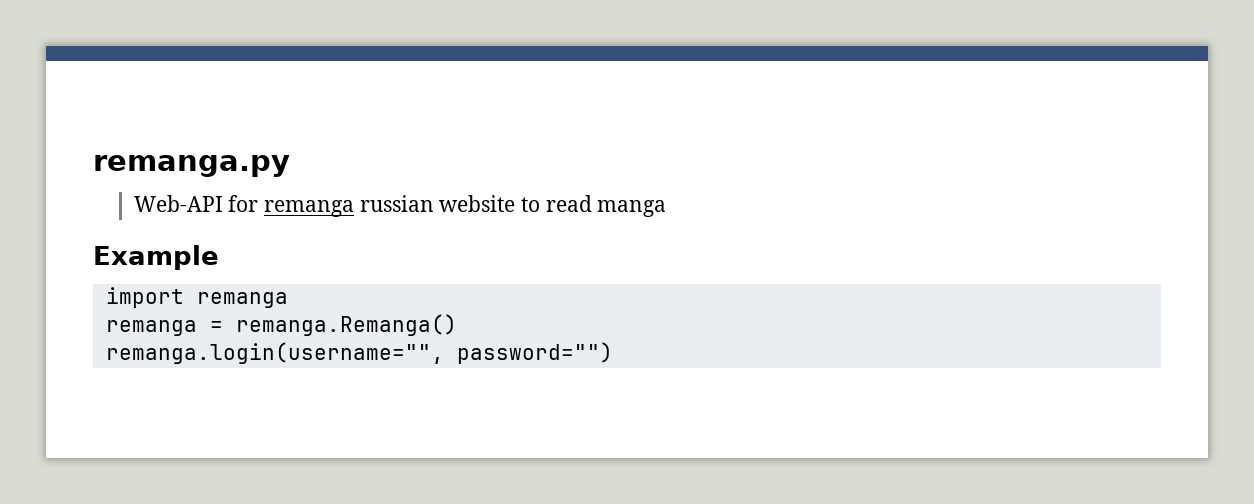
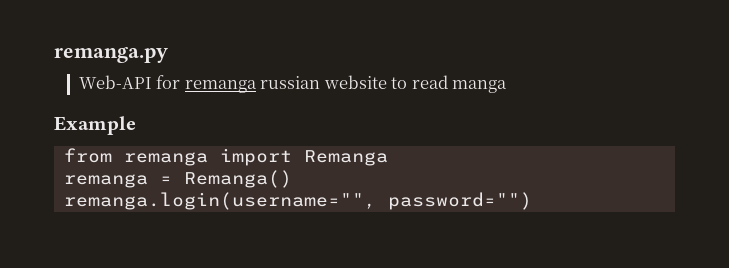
[105,287,288,308] import remanga -> [63,148,388,166] from remanga import Remanga
[235,314,457,336] remanga.Remanga() -> [183,170,292,188] Remanga()

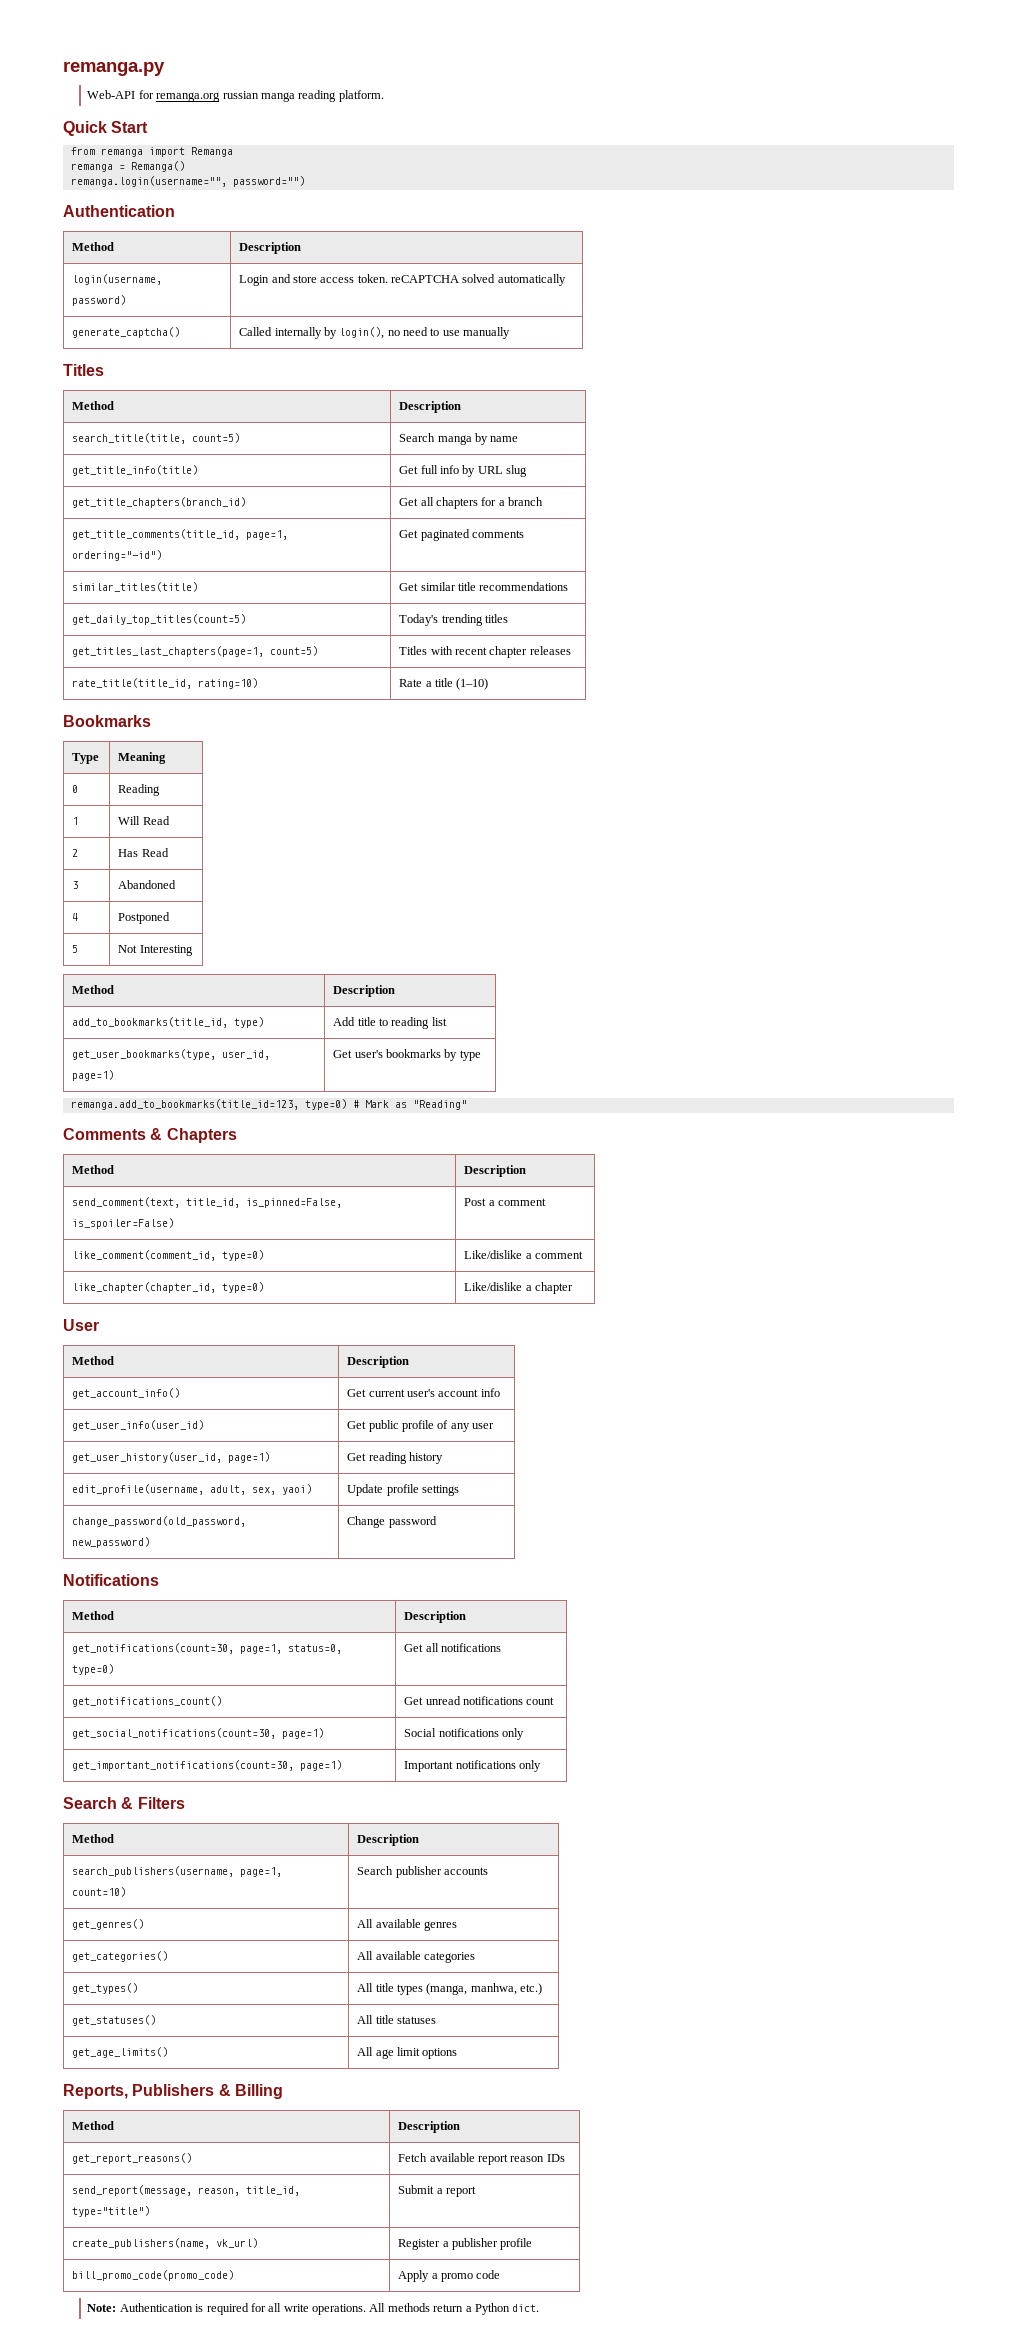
[184,75,508,93] [54,116,136,135] remanga russian website to read manga // Example -> [156,90,384,102] [63,121,149,136] remanga.org russian manga reading platform. // Quick Start
(532, 201) none -> [63,205,175,217] [72,242,115,251] [239,242,302,254] [72,274,163,285] [72,295,127,306] [239,274,566,286] [72,327,181,338] [239,327,511,339] [63,364,104,376] [72,401,115,410] [399,401,462,413] [72,433,241,444] [399,433,519,445] [72,465,199,476] [399,465,527,477] [72,497,247,508] [399,497,543,509] [72,529,289,540] [72,550,163,561] [399,529,524,541] [72,582,199,592] [399,582,569,591] [72,614,247,625] [399,614,508,626] [72,646,319,657] [399,646,571,658] [72,678,259,689] [399,678,489,690] [63,715,151,727] [72,753,100,764] [118,752,167,764] [72,785,79,793] [118,784,161,796] [72,817,79,825] [118,816,170,825] [72,849,79,857] [118,848,169,857] [72,881,79,889] [118,880,177,889] [72,913,79,921] [118,912,171,924] [72,945,79,953] [118,945,193,956] [72,985,115,994] [333,985,396,997] [72,1017,265,1028] [333,1017,447,1029] [72,1049,271,1060] [72,1070,115,1081] [333,1049,481,1061] [70,1099,467,1110] [63,1128,237,1143] [72,1165,115,1174] [464,1165,527,1177] [72,1197,343,1208] [72,1218,175,1229] [464,1198,546,1206] [72,1250,265,1261] [464,1250,583,1259] [72,1282,265,1293] [464,1282,573,1294] [63,1319,99,1331] [72,1356,115,1365] [347,1356,410,1368] [72,1388,181,1399] [347,1388,500,1397] [72,1420,205,1431] [347,1420,494,1432] [72,1452,271,1463] [347,1452,443,1464] [72,1484,313,1495] [347,1484,459,1496] [72,1516,247,1527] [72,1537,151,1548] [347,1516,437,1528] [63,1574,159,1586] [72,1611,115,1620] [404,1611,467,1623] [72,1643,343,1654] [72,1664,115,1675] [404,1643,501,1652] [72,1696,223,1707] [404,1696,555,1705] [72,1728,325,1739] [404,1728,524,1740] [72,1760,343,1771] [404,1760,541,1772] [63,1797,185,1809] [72,1834,115,1843] [357,1834,420,1846] [72,1866,283,1877] [72,1887,127,1897] [357,1866,488,1878] [72,1919,145,1930] [357,1919,457,1931] [72,1951,169,1962] [357,1951,475,1963] [72,1983,139,1994] [357,1983,542,1995] [72,2015,157,2026] [357,2015,436,2024] [72,2047,169,2058] [357,2047,458,2059] [63,2084,283,2099] [72,2121,115,2130] [398,2121,461,2133] [72,2153,193,2164] [398,2153,565,2165] [72,2185,301,2196] [72,2206,151,2217] [398,2185,476,2197] [72,2238,259,2249] [398,2238,533,2250] [72,2270,235,2281] [398,2270,501,2282] [87,2303,540,2315] // Authentication // Method | Description // login(username, password) | Login and store access token. reCAPTCHA solved automatically // generate_captcha() | Called internally by login(), no need to use manually // Titles // Method | Description // search_title(title, count=5) | Search manga by name // get_title_info(title) | Get full info by URL slug // get_title_chapters(branch_id) | Get all chapters for a branch // get_title_comments(title_id, page=1, ordering="-id") | Get paginated comments // similar_titles(title) | Get similar title recommendations // get_daily_top_titles(count=5) | Today's trending titles // get_titles_last_chapters(page=1, count=5) | Titles with recent chapter releases // rate_title(title_id, rating=10) | Rate a title (1–10) // Bookmarks // Type | Meaning // 0 | Reading // 1 | Will Read // 2 | Has Read // 3 | Abandoned // 4 | Postponed // 5 | Not Interesting // Method | Description // add_to_bookmarks(title_id, type) | Add title to reading list // get_user_bookmarks(type, user_id, page=1) | Get user's bookmarks by type // remanga.add_to_bookmarks(title_id=123, type=0) # Mark as "Reading" // Comments & Chapters // Method | Description // send_comment(text, title_id, is_pinned=False, is_spoiler=False) | Post a comment // like_comment(comment_id, type=0) | Like/dislike a comment // like_chapter(chapter_id, type=0) | Like/dislike a chapter // User // Method | Description // get_account_info() | Get current user's account info // get_user_info(user_id) | Get public profile of any user // get_user_history(user_id, page=1) | Get reading history // edit_profile(username, adult, sex, yaoi) | Update profile settings // change_password(old_password, new_password) | Change password // Notifications // Method | Description // get_notifications(count=30, page=1, status=0, type=0) | Get all notifications // get_notifications_count() | Get unread notifications count // get_social_notifications(count=30, page=1) | Social notifications only // get_important_notifications(count=30, page=1) | Important notifications only // Search & Filters // Method | Description // search_publishers(username, page=1, count=10) | Search publisher accounts // get_genres() | All available genres // get_categories() | All available categories // get_types() | All title types (manga, manhwa, etc.) // get_statuses() | All title statuses // get_age_limits() | All age limit options // Reports, Publishers & Billing // Method | Description // get_report_reasons() | Fetch available report reason IDs // send_report(message, reason, title_id, type="title") | Submit a report // create_publishers(name, vk_url) | Register a publisher profile // bill_promo_code(promo_code) | Apply a promo code // Note: Authentication is required for all write operations. All methods return a Python dict.

